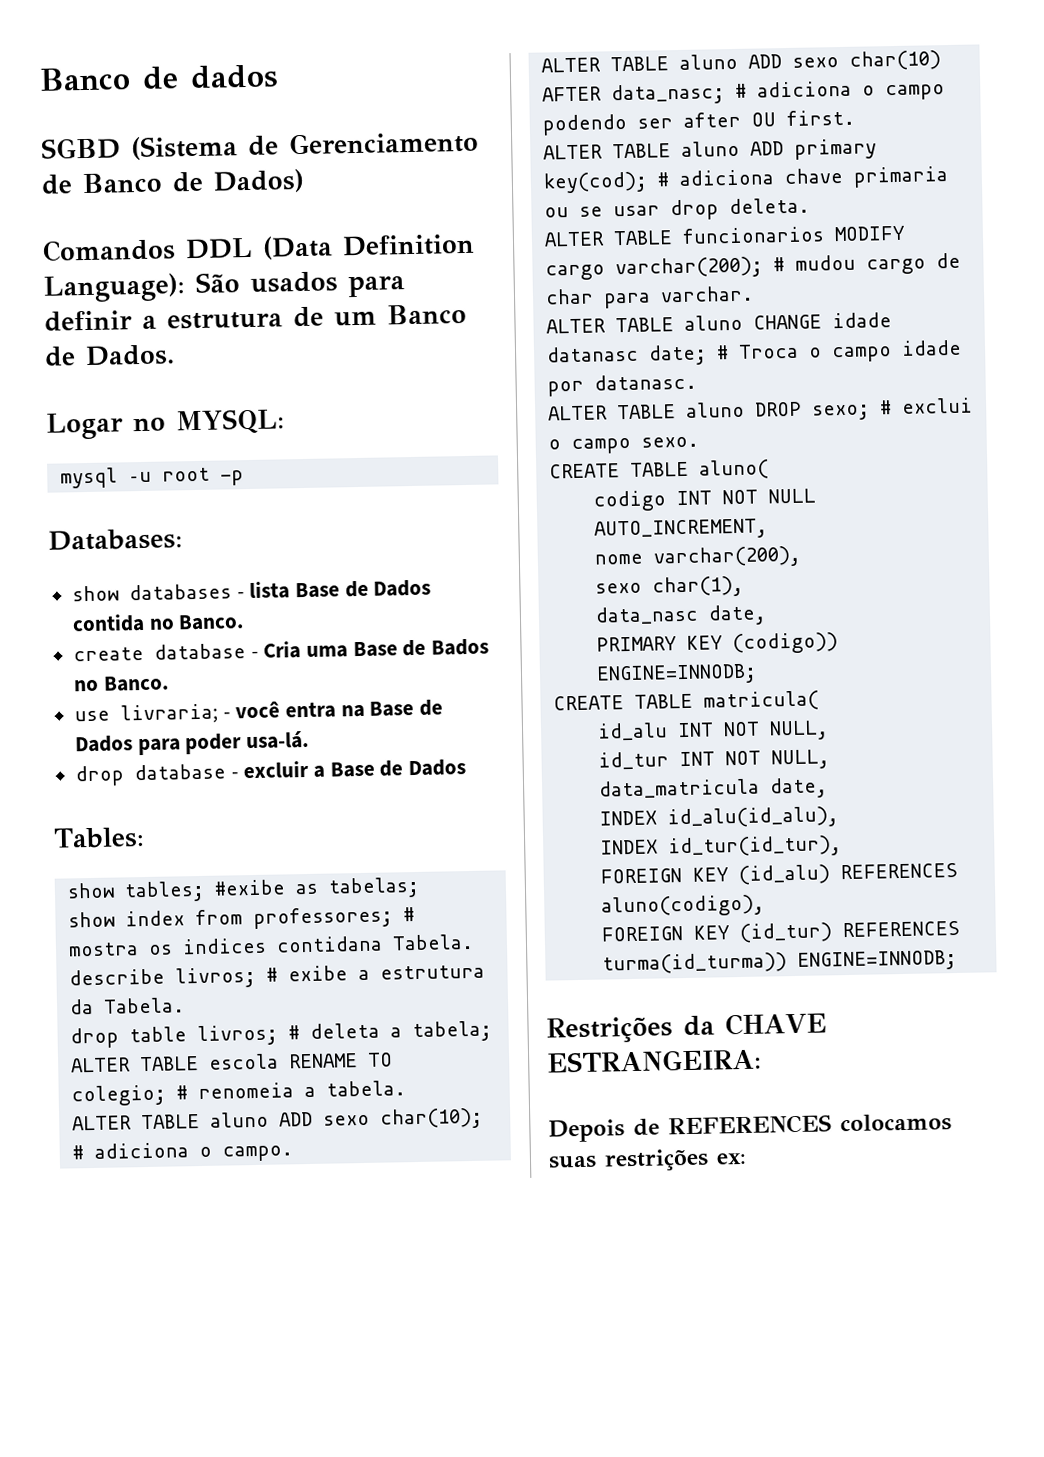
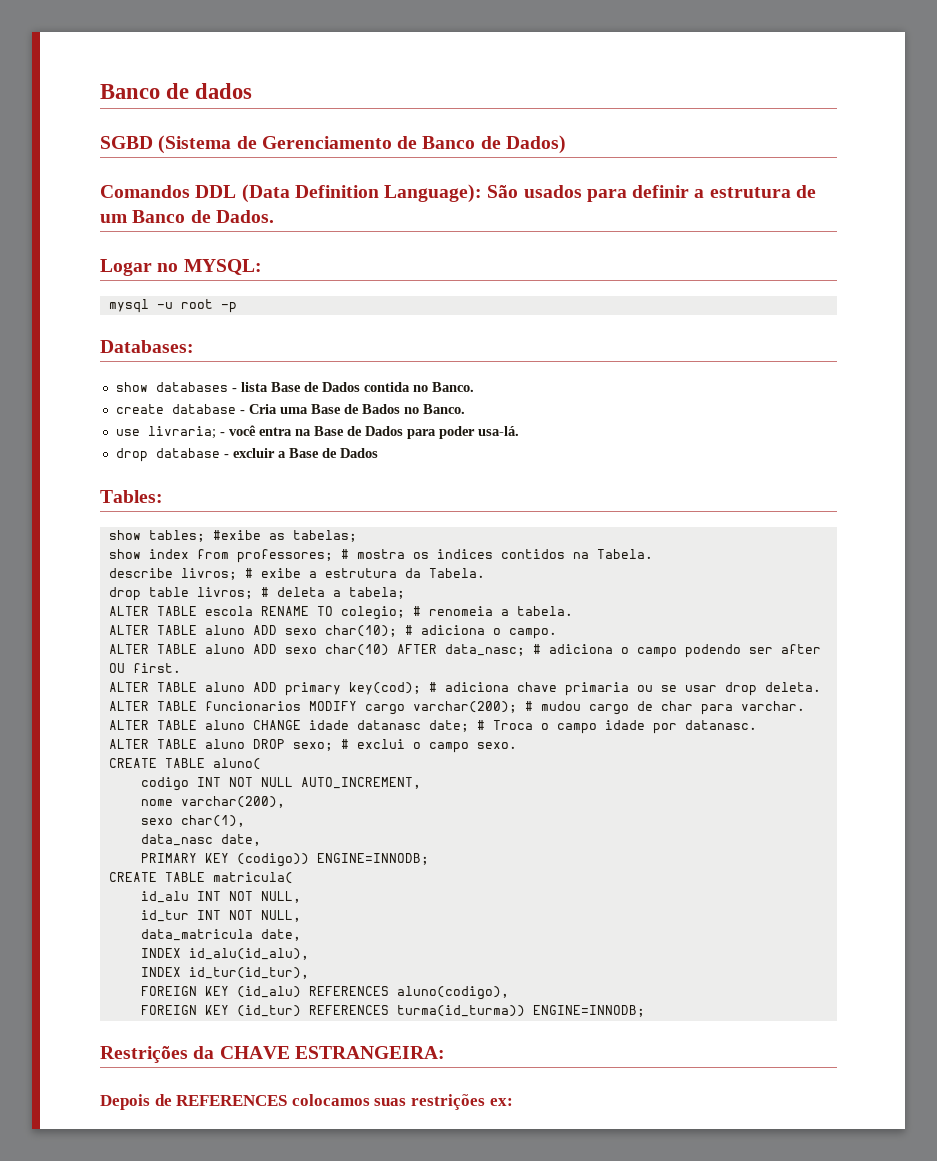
[275,935,383,953] contidana -> [500,549,589,559] contidos na

